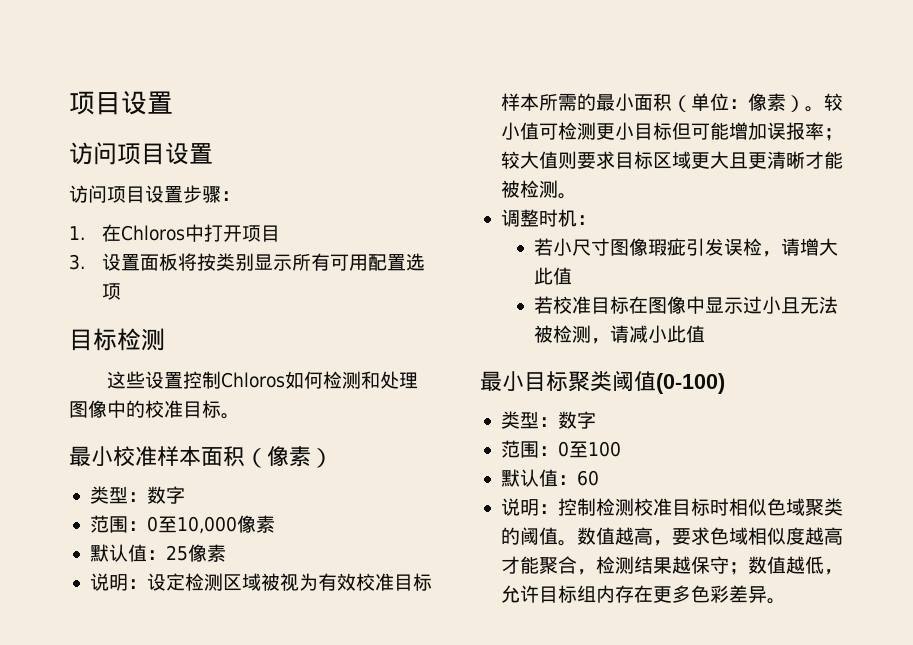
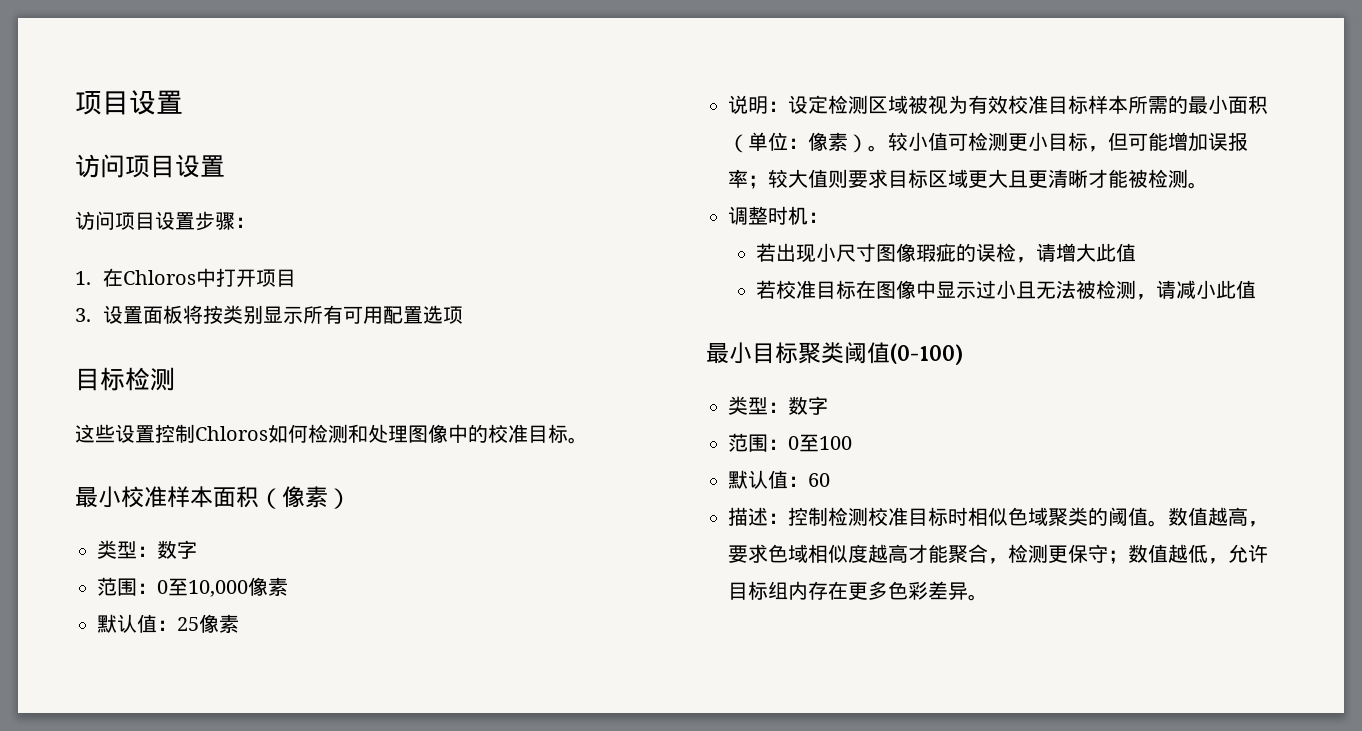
(672, 131) none -> [1088,146,1108,152] ，
(553, 247) none -> [776,243,817,263] 出现
[685,238,724,256] 引发 -> [956,243,977,262] 的
[500,498,539,516] 说明 -> [728,507,768,526] 描述
[633,556,691,574] 结果越 -> [1048,545,1068,563] 更

